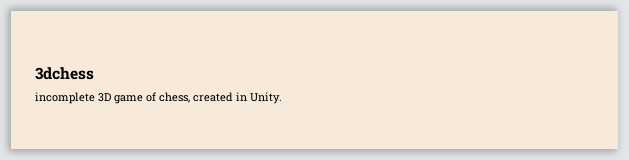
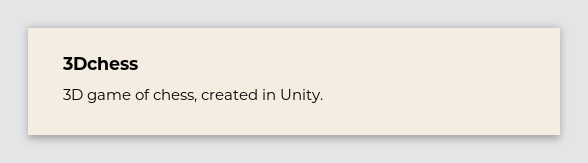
[35,67,94,80] [35,92,95,104] 3dchess // incomplete -> [62,57,138,70] 3Dchess //

